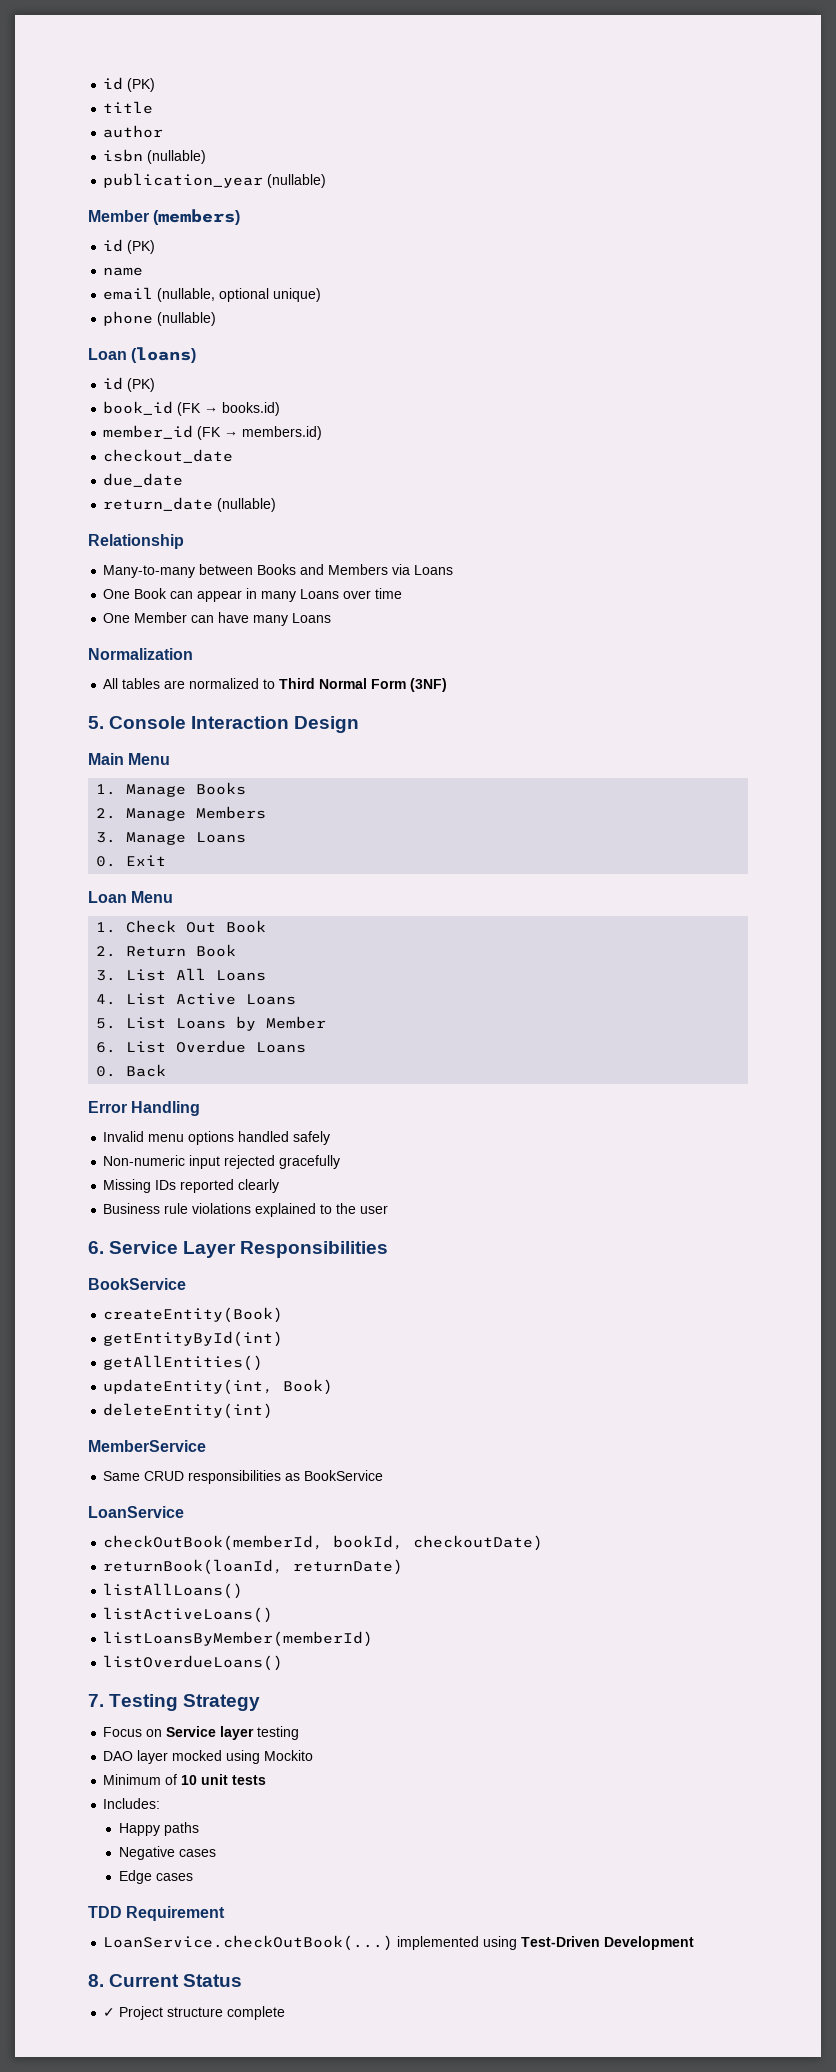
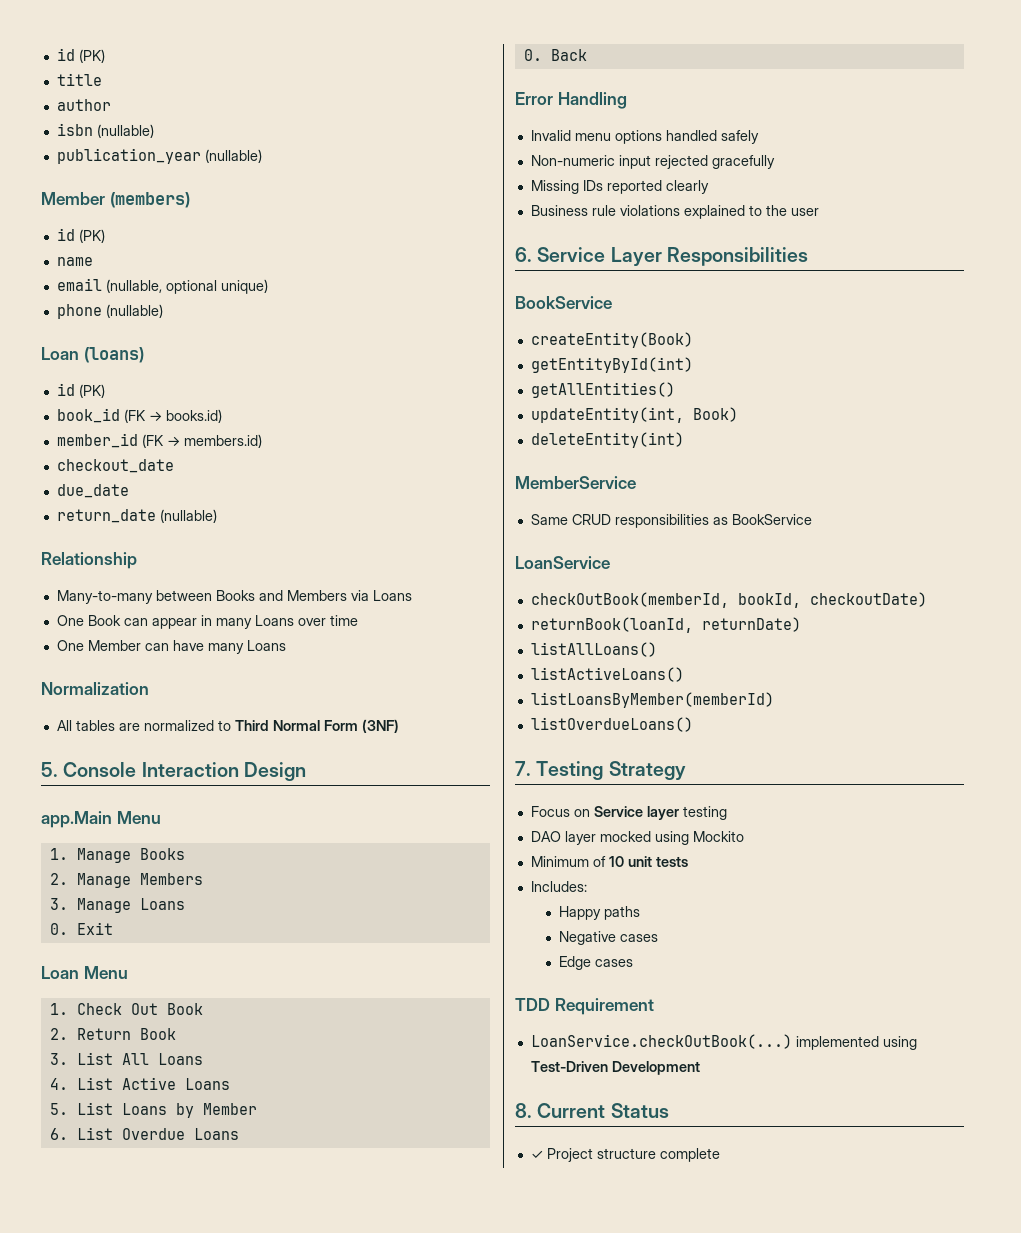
[88,753,124,765] Main -> [41,811,112,828] app.Main

